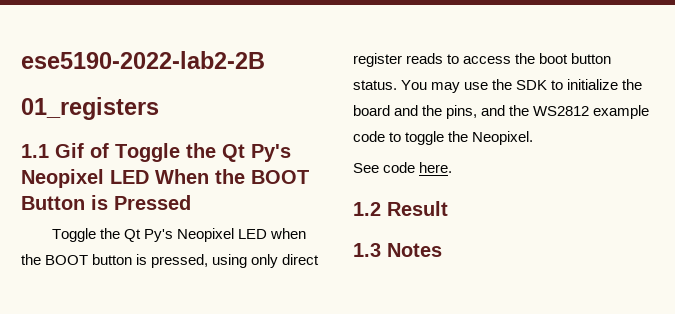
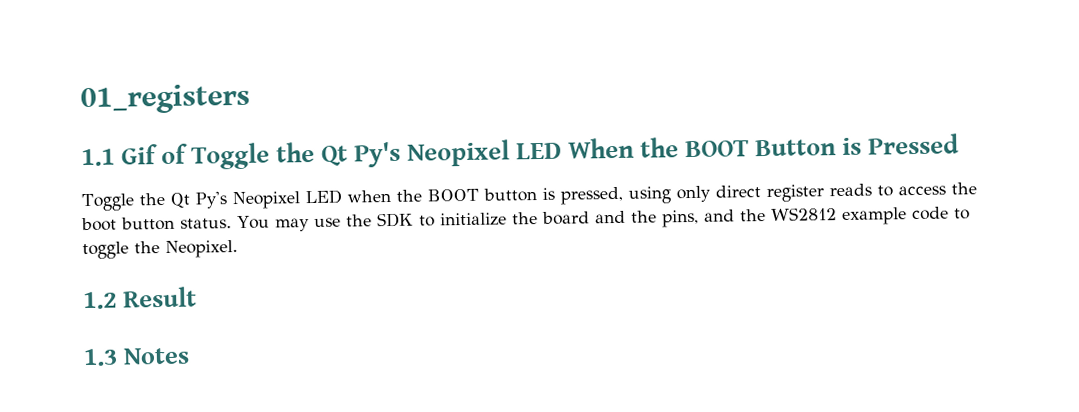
[21,51,265,69] ese5190-2022-lab2-2B // -> (80, 99) none
[353,162,453,173] // See code here. -> (238, 249) none

